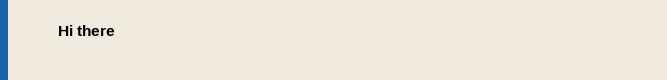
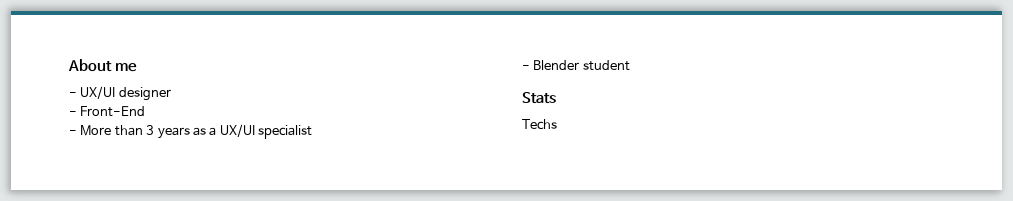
[58,25,116,36] Hi there -> [68,59,137,72] [69,86,171,101] [69,106,146,117] [69,124,312,139] [522,60,630,71] [522,92,556,104] [522,119,557,130] About me // - UX/UI designer // - Front-End // - More than 3 years as a UX/UI specialist // - Blender student // Stats // Techs

